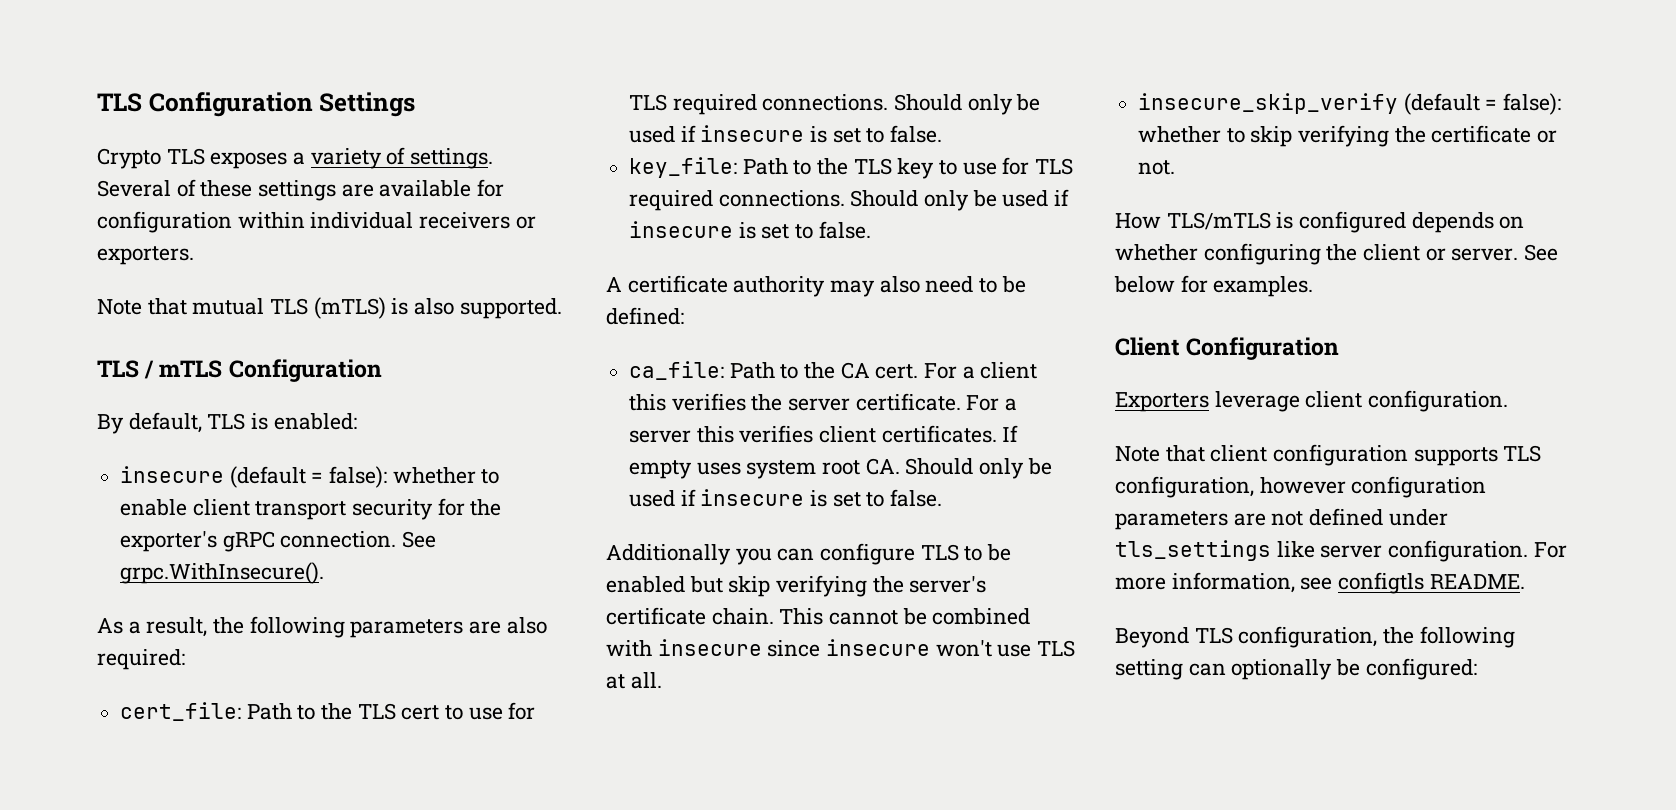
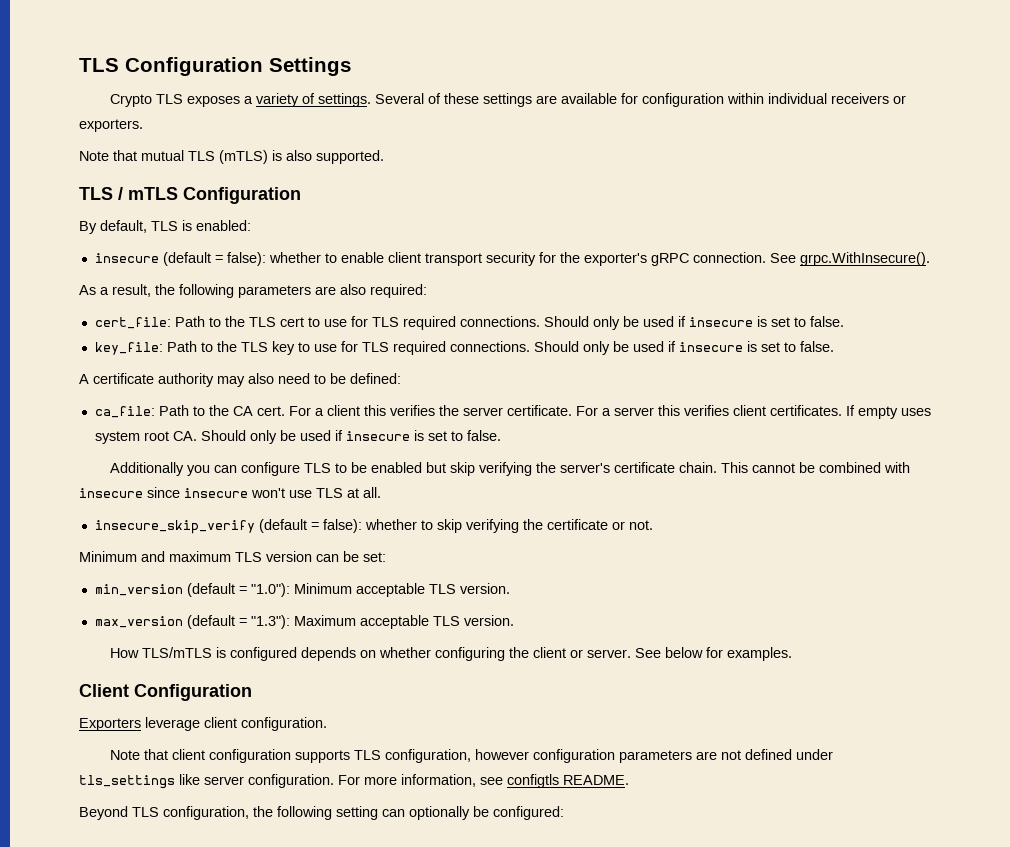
(1176, 167) none -> [79,551,386,562] [94,583,510,597] [94,615,514,629] // Minimum and maximum TLS version can be set: // min_version (default = "1.0"): Minimum acceptable TLS version. // max_version (default = "1.3"): Maximum acceptable TLS version.

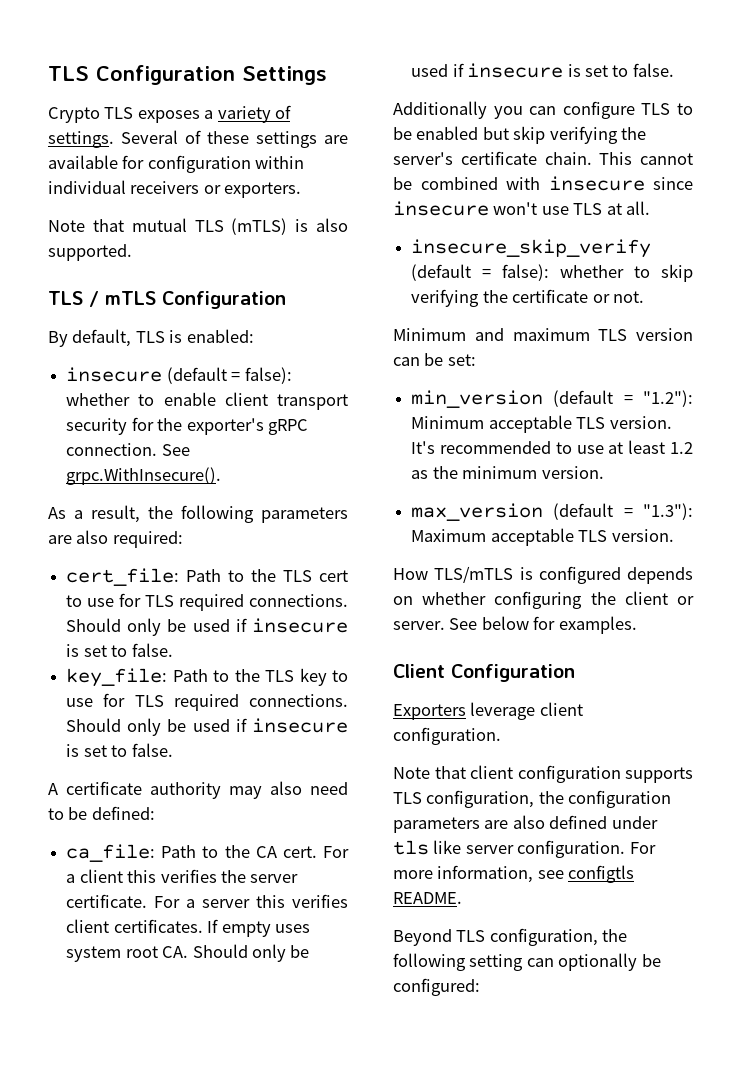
[250,583,290,597] "1.0"): -> [643,390,693,407] "1.2"):
(510, 588) none -> [411,440,693,454] [411,466,604,479] It's recommended to use at least 1.2 as the minimum version.
[475,749,530,760] however -> [538,791,564,804] the
[721,750,742,760] not -> [512,815,545,829] also
[79,775,175,789] tls_settings -> [393,840,429,855] tls

